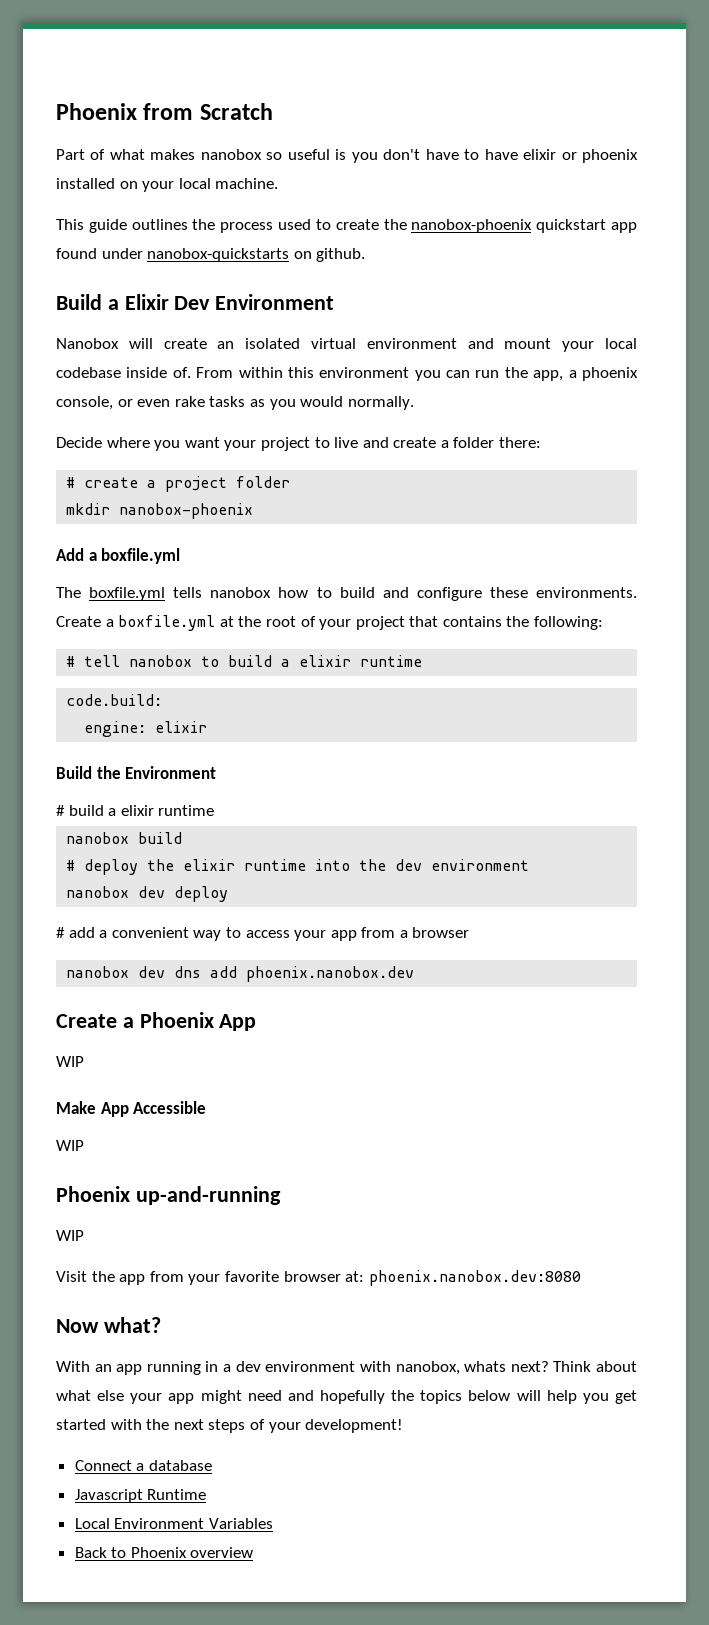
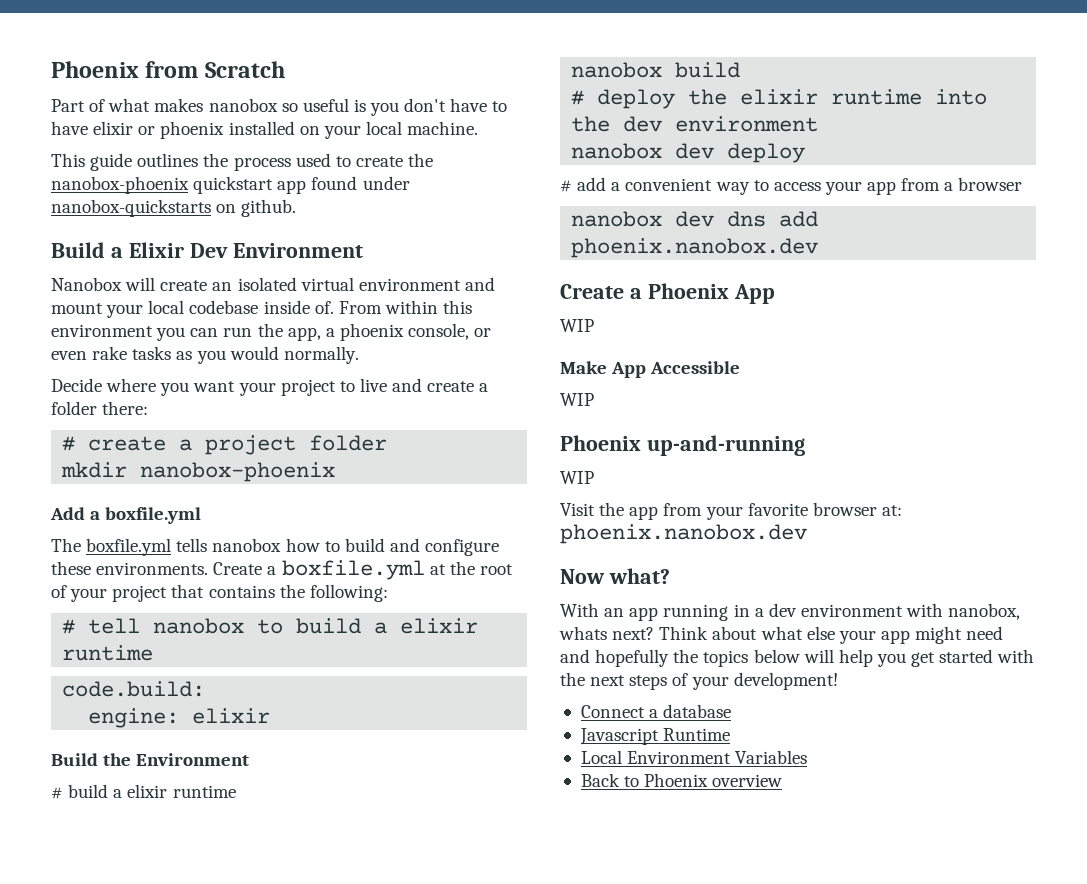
[368,1270,581,1286] phoenix.nanobox.dev:8080 -> [560,524,807,544] phoenix.nanobox.dev

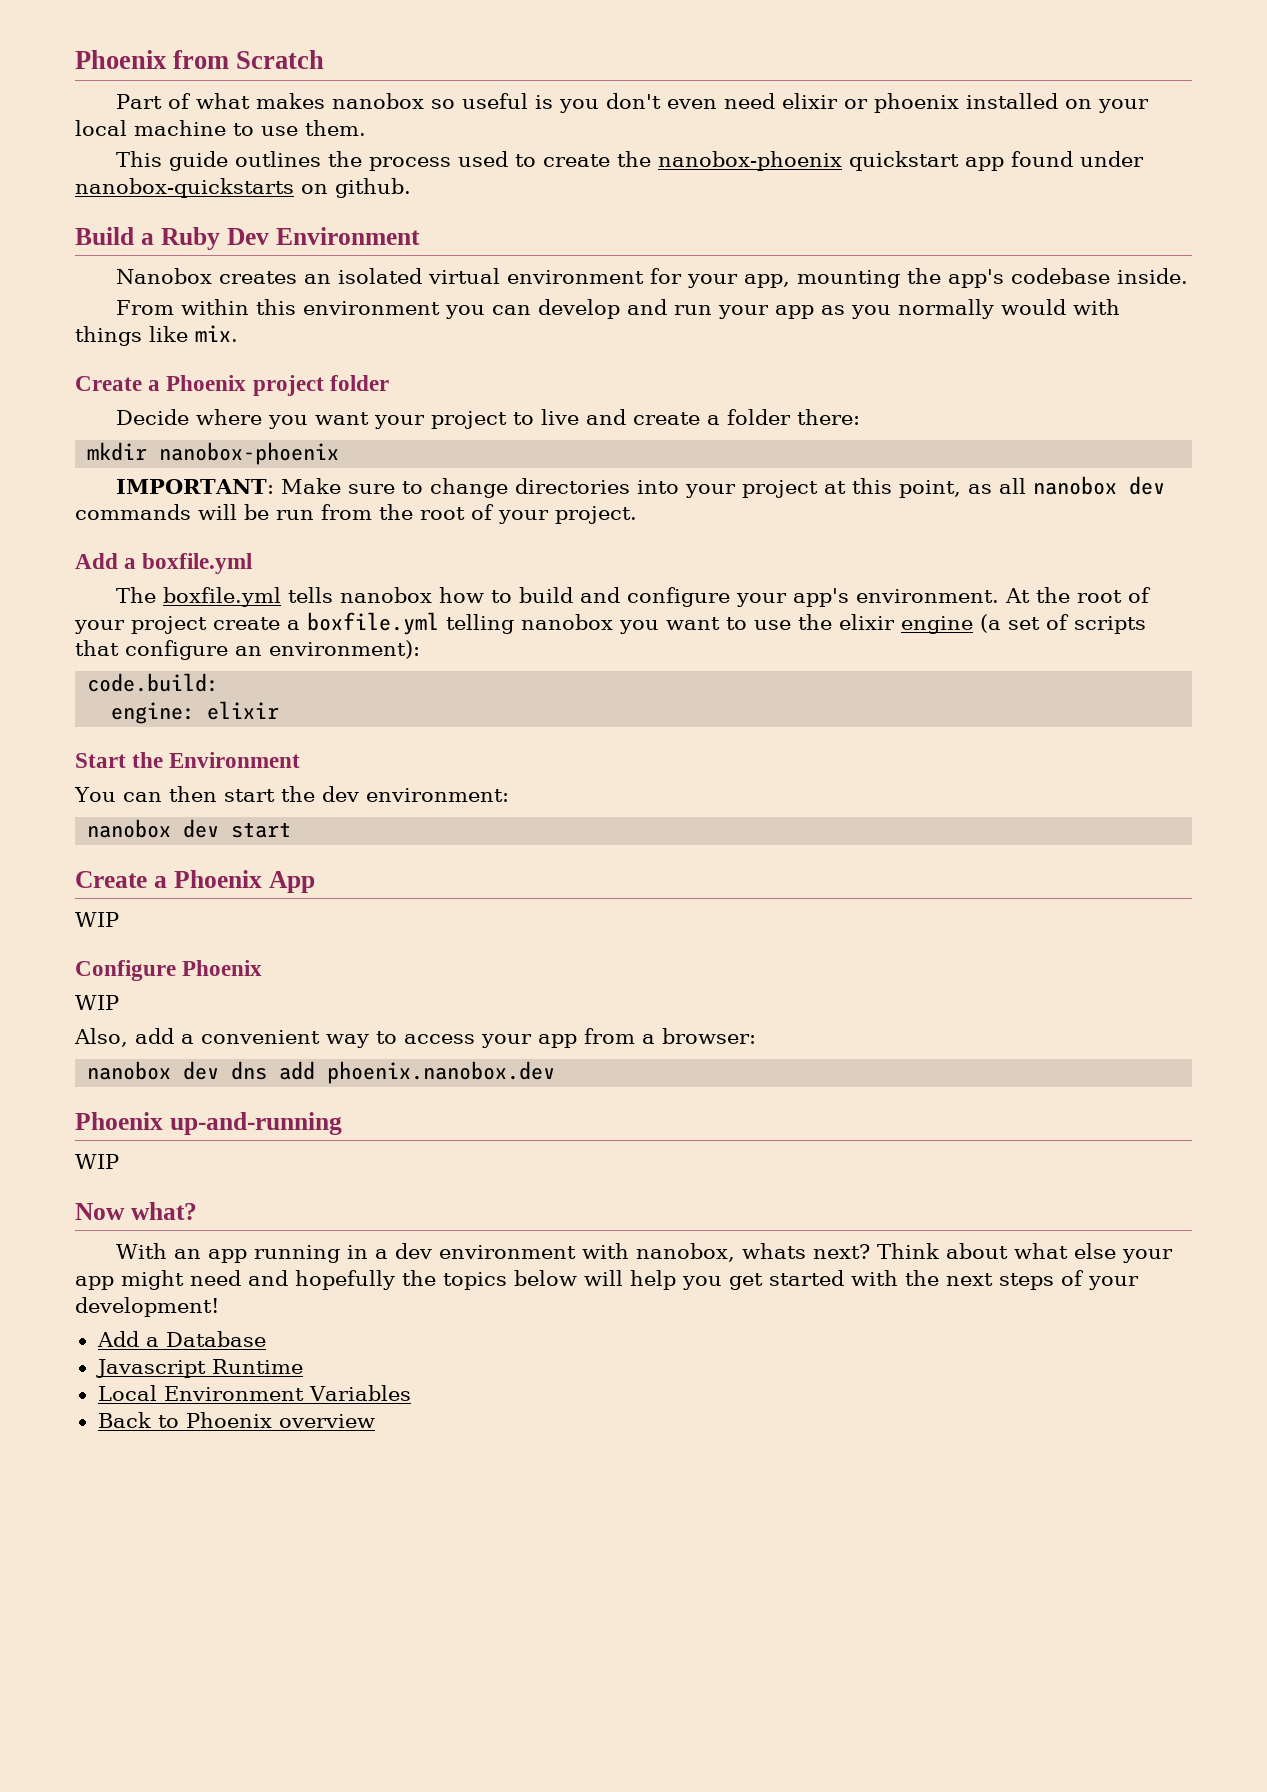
[450,98,508,112] [51,121,88,135] have to have -> [666,93,775,109] even need
[407,121,479,135] machine. -> [134,120,366,136] machine to use them.
[128,242,184,258] Elixir -> [160,227,220,250] Ruby
[125,277,208,291] will create -> [218,271,297,284] creates
[464,277,495,291] [51,300,334,318] and mount your local codebase inside of. -> [649,268,1188,288] for your app, mounting the app's codebase inside. //
[223,323,492,341] [51,346,359,364] run the app, a phoenix console, or even rake tasks as you would normally. -> [537,299,1120,319] [75,325,238,346] [75,375,389,396] develop and run your app as you normally would with things like mix. // Create a Phoenix project folder
[62,435,388,455] [61,462,336,482] # create a project folder // mkdir nanobox-phoenix -> [87,442,340,465] [115,476,1165,498] [75,504,637,524] mkdir nanobox-phoenix // IMPORTANT: Make sure to change directories into your project at this point, as all nanobox dev commands will be run from the root of your project.
[51,560,446,580] these environments. Create a boxfile.yml at -> [735,588,1030,607] your app's environment. At
[171,584,388,602] [62,618,479,634] [62,645,154,661] that contains the following: // # tell nanobox to build a elixir runtime -> [213,612,1146,635] [75,640,420,660] create a boxfile.yml telling nanobox you want to use the elixir engine (a set of scripts that configure an environment):
[51,753,98,766] Build -> [75,753,126,768] Start
[51,784,236,799] [571,62,741,78] [571,89,988,109] # build a elixir runtime // nanobox build // # deploy the elixir runtime into -> [74,786,275,802] You can then start
[675,116,819,132] [571,143,806,163] [560,180,572,192] environment // nanobox dev deploy // # -> [365,788,509,802] [87,819,292,838] [75,870,315,893] [75,912,119,927] [75,960,263,981] [75,995,119,1010] [74,1028,128,1047] environment: // nanobox dev start // Create a Phoenix App // WIP // Configure Phoenix // WIP // Also,
[958,177,1023,191] browser -> [662,1028,756,1044] browser:
[560,283,775,304] [560,319,594,332] [560,361,741,378] [560,393,594,406] [560,435,805,456] [560,471,594,484] [560,502,902,520] [560,524,807,544] Create a Phoenix App // WIP // Make App Accessible // WIP // Phoenix up-and-running // WIP // Visit the app from your favorite browser at: phoenix.nanobox.dev -> [75,1112,342,1135] [75,1154,119,1169] Phoenix up-and-running // WIP
[580,704,732,718] Connect a database -> [96,1331,266,1347] Add a Database

